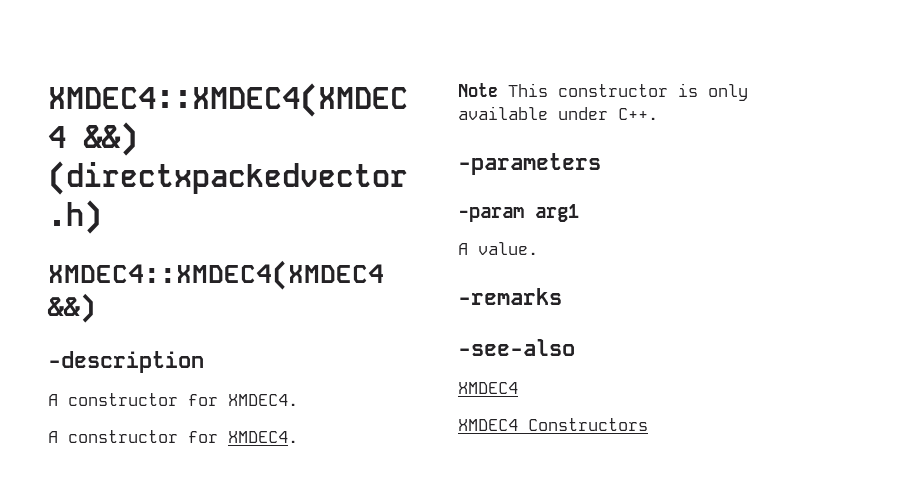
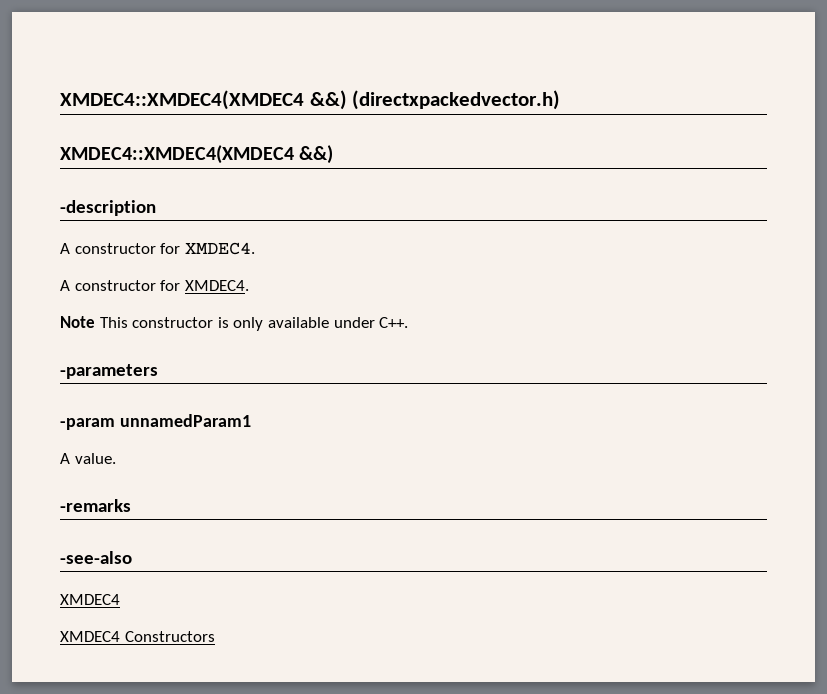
[535,204,579,222] arg1 -> [119,414,251,427] unnamedParam1

